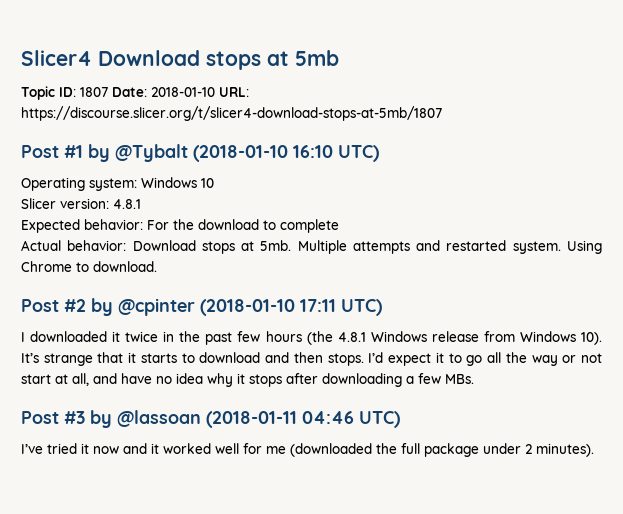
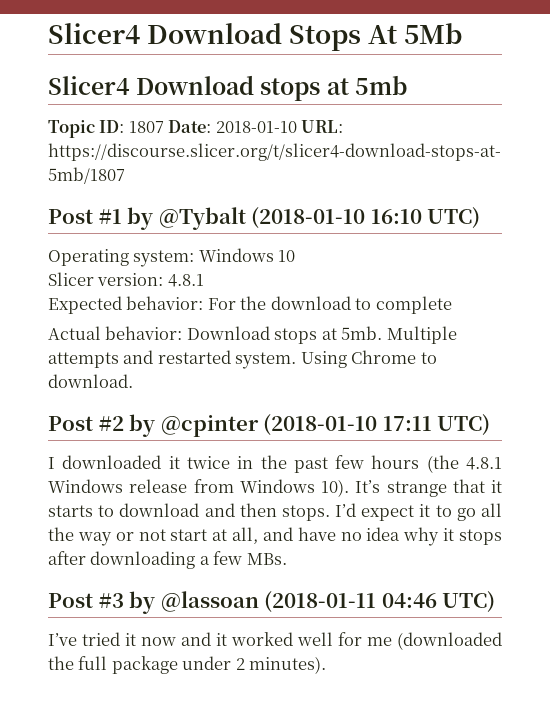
[21,50,200,66] Slicer4 Download -> [48,23,463,51] [48,75,255,95] Slicer4 Download Stops At 5Mb // Slicer4 Download

